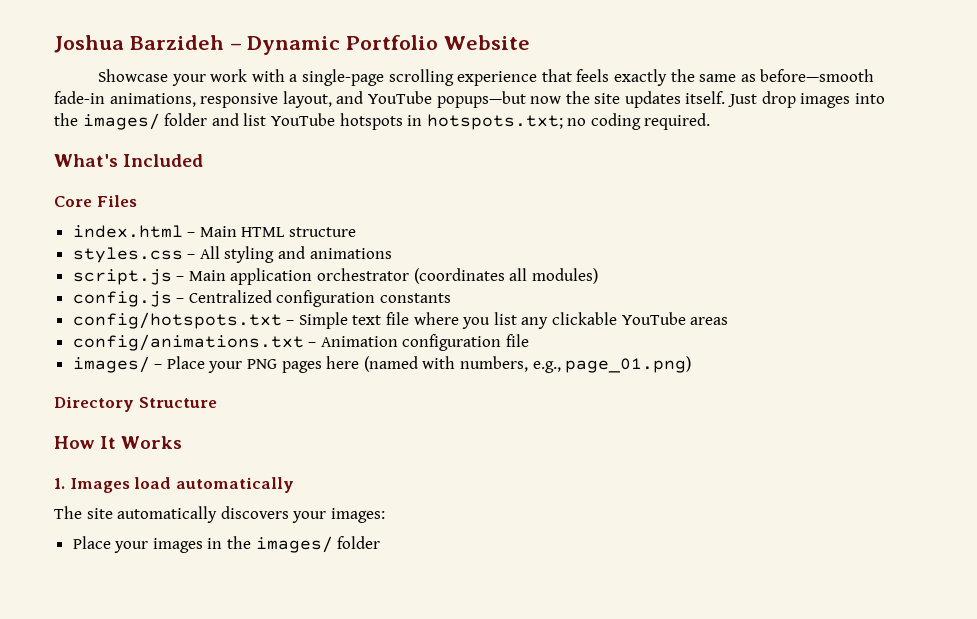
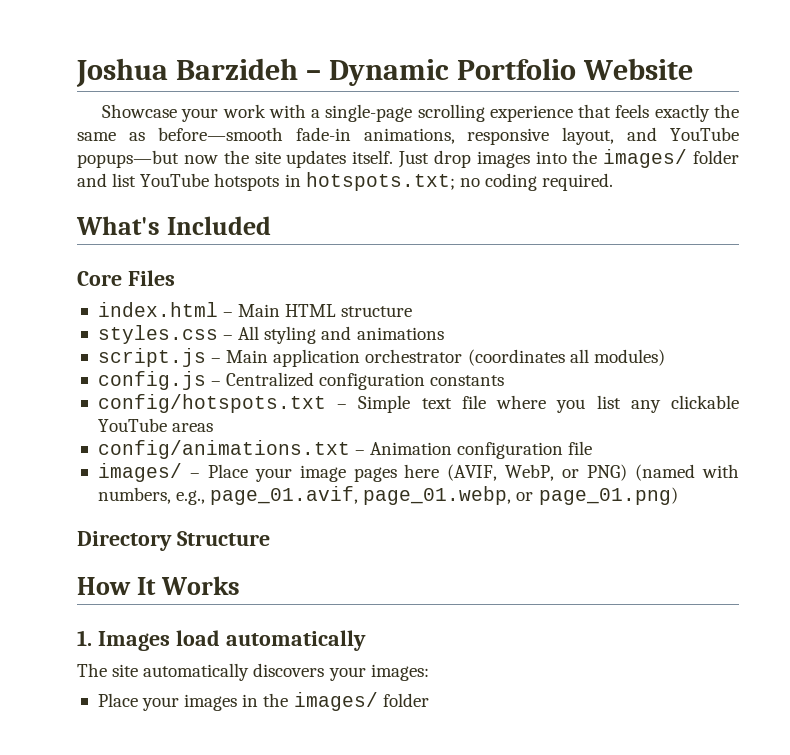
[247,359,278,369] PNG -> [299,465,346,482] image
(360, 362) none -> [447,464,628,481] (AVIF, WebP, or PNG)
(561, 367) none -> [210,486,534,505] page_01.avif, page_01.webp, or

